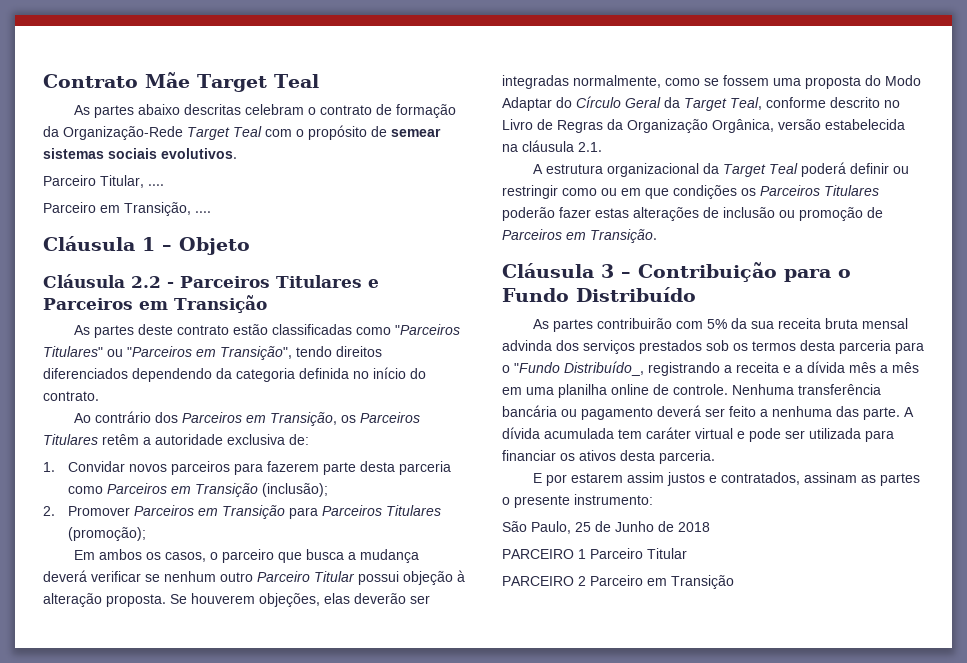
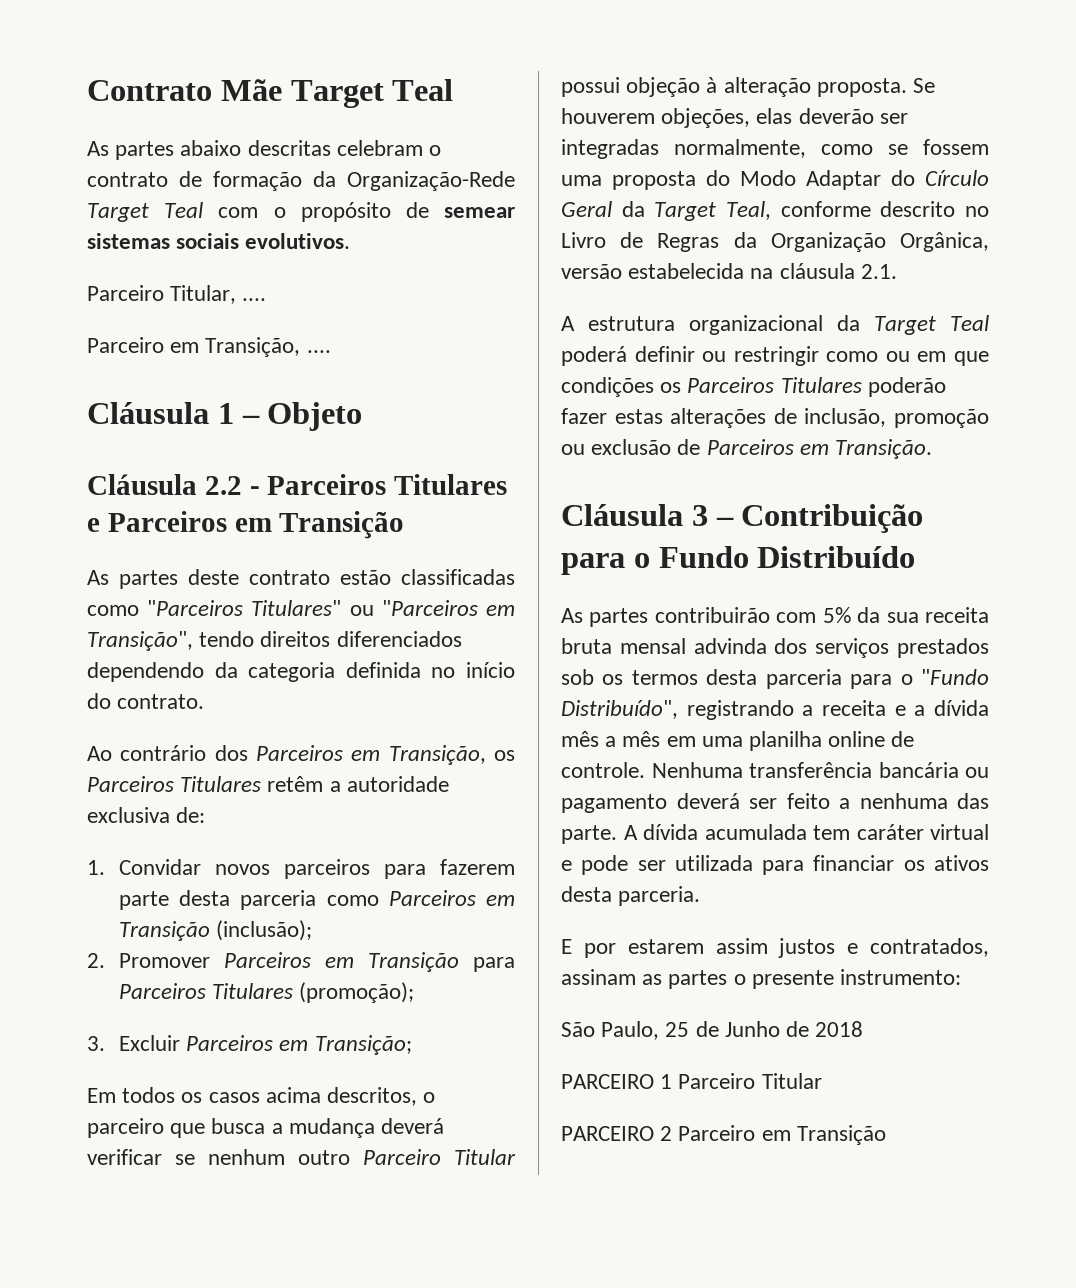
[73,549,206,562] Em ambos os casos, -> [87,1035,412,1055] [87,1087,418,1106] 3. Excluir Parceiros em Transição; // Em todos os casos acima descritos,
[723,207,863,221] inclusão ou promoção -> [804,408,989,428] [561,439,672,455] inclusão, promoção ou exclusão
[564,361,644,376] Distribuído_, -> [561,700,678,719] Distribuído",

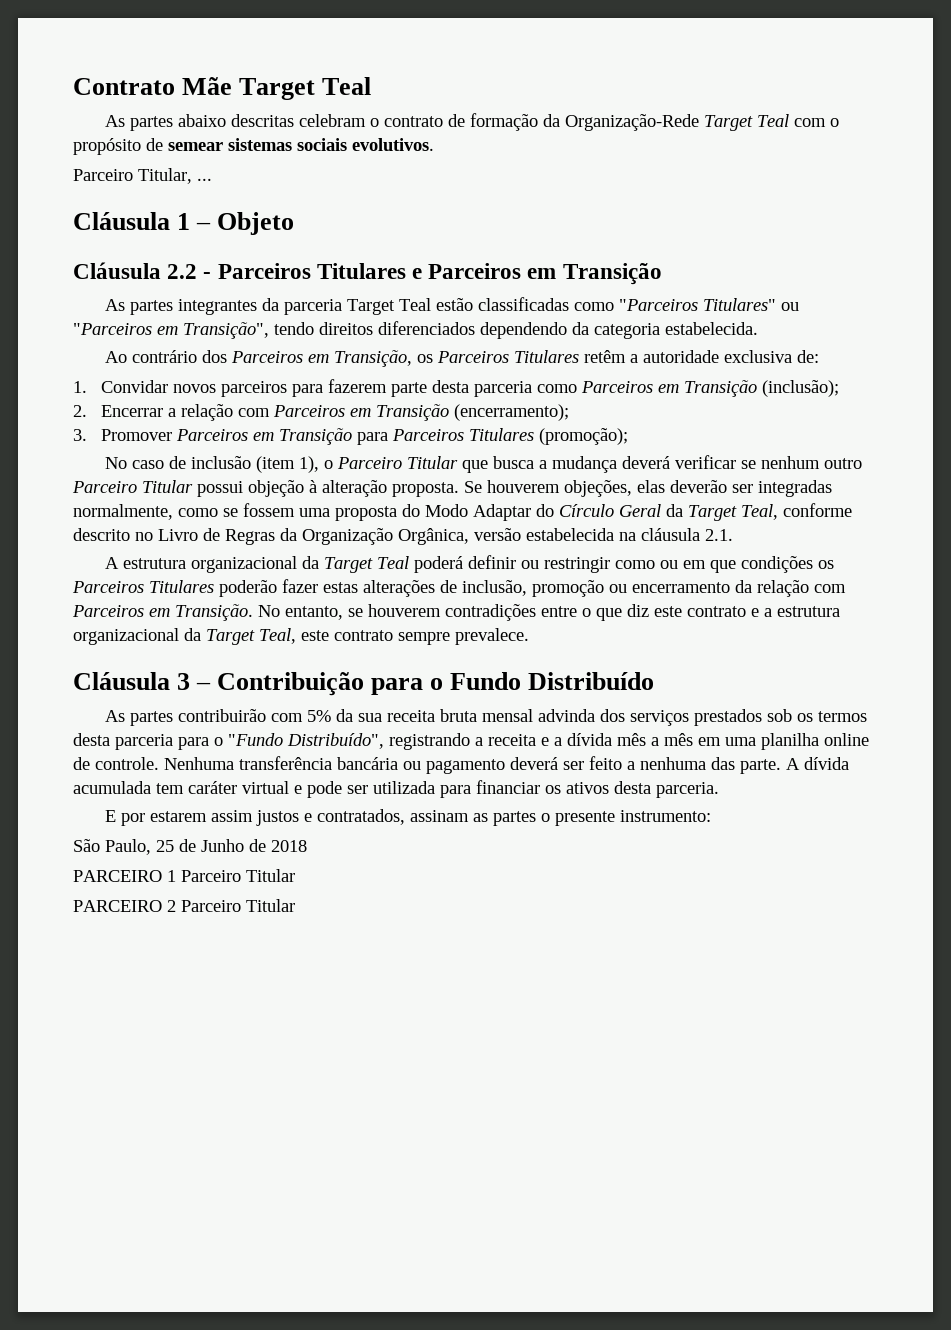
[242,298,267,301] [87,337,331,357] .... // Parceiro em Transição, .... -> [197,178,212,181] ...
[188,569,330,585] deste contrato -> [177,298,431,315] integrantes da parceria Target Teal
[345,662,515,678] [87,693,205,709] definida no início do contrato. -> [665,322,758,335] estabelecida.
(105, 960) none -> [100,404,569,421] [73,429,87,441] Encerrar a relação com Parceiros em Transição (encerramento); // 3.
[87,1035,412,1055] [87,1087,436,1106] [87,1118,164,1138] 3. Excluir Parceiros em Transição; // Em todos os casos acima descritos, o parceiro -> [104,456,458,473] No caso de inclusão (item 1), o Parceiro Titular
[591,439,701,455] exclusão de -> [632,580,846,597] encerramento da relação com
(933, 449) none -> [258,604,840,621] [73,628,529,645] No entanto, se houverem contradições entre o que diz este contrato e a estrutura organizacional da Target Teal, este contrato sempre prevalece.
[761,1125,886,1145] em Transição -> [246,899,295,912] Titular

